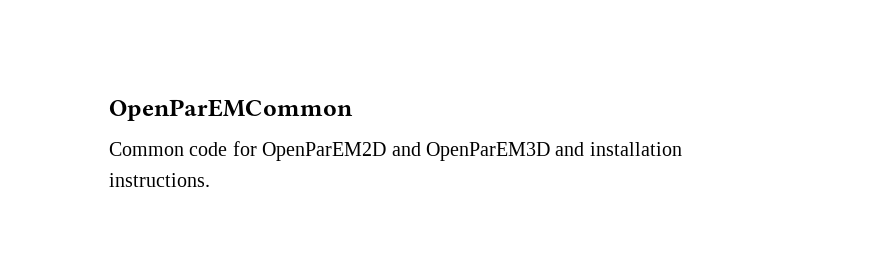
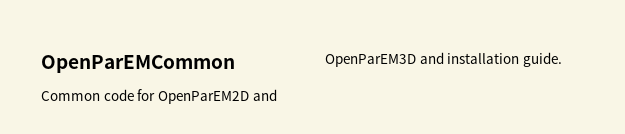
[109,173,210,187] instructions. -> [522,52,562,67] guide.

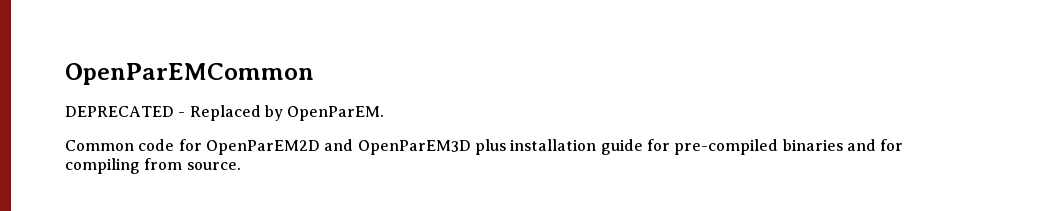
(235, 64) none -> [65,105,385,121] // DEPRECATED - Replaced by OpenParEM.
[419,52,562,67] and installation guide. -> [474,139,904,155] [65,158,241,174] plus installation guide for pre-compiled binaries and for compiling from source.

